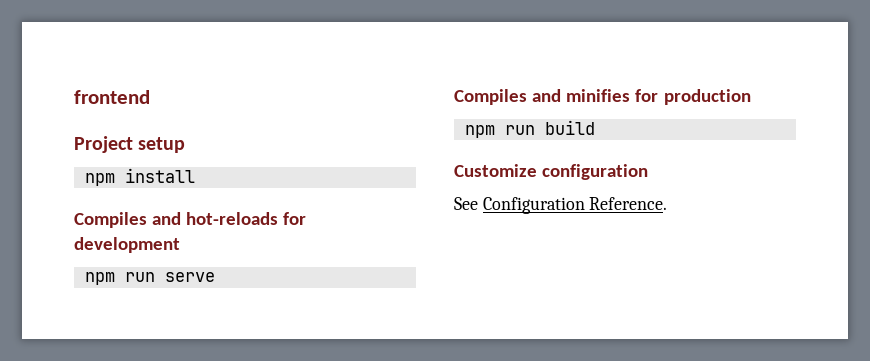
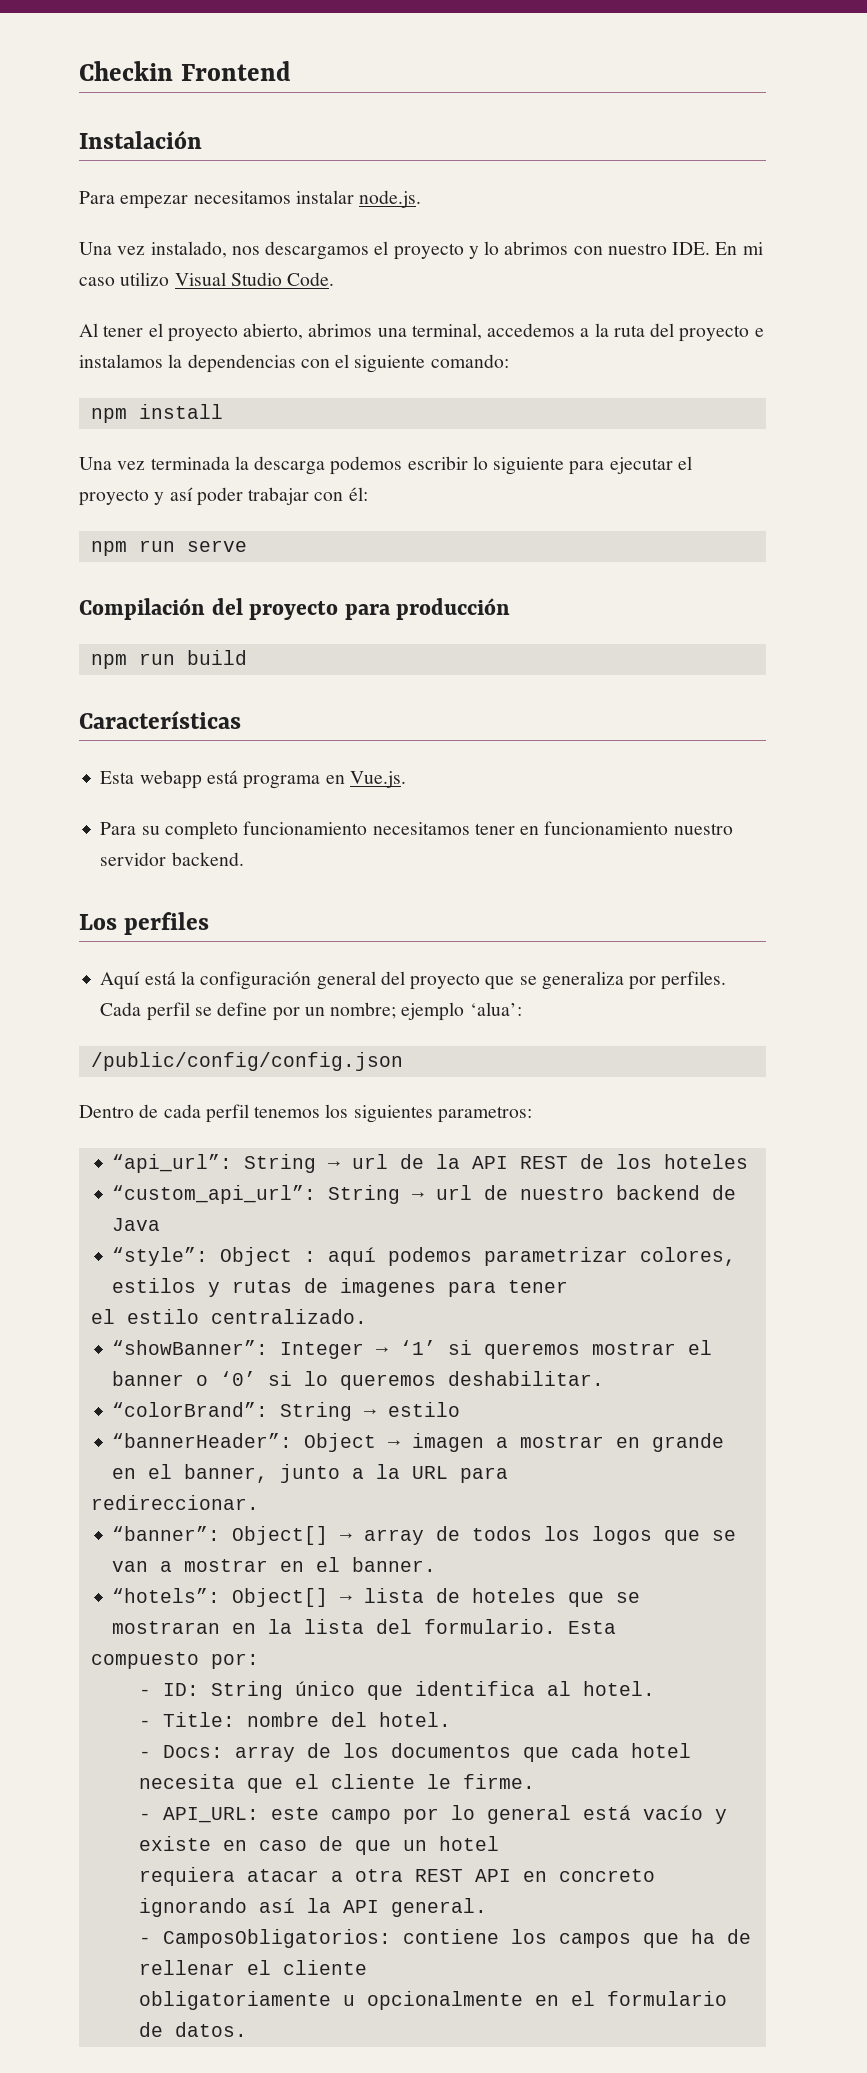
[74,90,150,104] [74,136,186,153] [84,168,195,186] [74,212,307,228] [74,237,180,253] [84,272,215,285] [454,89,751,105] [464,120,595,138] [454,164,649,180] [454,197,668,214] frontend // Project setup // npm install // Compiles and hot-reloads for development // npm run serve // Compiles and minifies for production // npm run build // Customize configuration // See Configuration Reference. -> [79,61,291,81] [79,130,202,149] [79,190,422,209] [79,241,763,260] [79,272,335,286] [79,323,764,342] [79,354,509,373] [90,404,223,423] [79,456,692,475] [79,487,368,506] [90,540,247,556] [79,598,511,620] [90,650,247,669] [79,710,241,729] [100,770,406,789] [100,821,733,840] [100,852,244,866] [79,912,210,935] [100,971,727,990] [100,1002,522,1021] [90,1052,403,1071] [79,1104,532,1123] [112,1154,749,1173] [112,1185,737,1204] [112,1218,161,1231] [112,1247,737,1266] [112,1278,569,1297] [90,1309,367,1324] [112,1340,713,1359] [112,1371,605,1390] [112,1402,461,1421] [112,1433,725,1452] [112,1464,509,1483] [90,1495,259,1510] [112,1526,737,1545] [112,1557,437,1572] [112,1588,641,1607] [112,1619,617,1634] [90,1652,259,1669] [138,1681,655,1700] [138,1712,451,1727] [138,1743,691,1762] [138,1774,535,1793] [138,1805,727,1824] [138,1836,499,1855] [138,1867,655,1886] [138,1898,487,1917] [138,1929,751,1948] [138,1960,367,1975] [138,1991,727,2010] [138,2022,247,2037] Checkin Frontend // Instalación // Para empezar necesitamos instalar node.js. // Una vez instalado, nos descargamos el proyecto y lo abrimos con nuestro IDE. En mi caso utilizo Visual Studio Code. // Al tener el proyecto abierto, abrimos una terminal, accedemos a la ruta del proyecto e instalamos la dependencias con el siguiente comando: // npm install // Una vez terminada la descarga podemos escribir lo siguiente para ejecutar el proyecto y así poder trabajar con él: // npm run serve // Compilación del proyecto para producción // npm run build // Características // Esta webapp está programa en Vue.js. // Para su completo funcionamiento necesitamos tener en funcionamiento nuestro servidor backend. // Los perfiles // Aquí está la configuración general del proyecto que se generaliza por perfiles. Cada perfil se define por un nombre; ejemplo ‘alua’: // /public/config/config.json // Dentro de cada perfil tenemos los siguientes parametros: // “api_url”: String → url de la API REST de los hoteles // “custom_api_url”: String → url de nuestro backend de Java // “style”: Object : aquí podemos parametrizar colores, estilos y rutas de imagenes para tener // el estilo centralizado. // “showBanner”: Integer → ‘1’ si queremos mostrar el banner o ‘0’ si lo queremos deshabilitar. // “colorBrand”: String → estilo // “bannerHeader”: Object → imagen a mostrar en grande en el banner, junto a la URL para // redireccionar. // “banner”: Object[] → array de todos los logos que se van a mostrar en el banner. // “hotels”: Object[] → lista de hoteles que se mostraran en la lista del formulario. Esta // compuesto por: // - ID: String único que identifica al hotel. // - Title: nombre del hotel. // - Docs: array de los documentos que cada hotel necesita que el cliente le firme. // - API_URL: este campo por lo general está vacío y existe en caso de que un hotel // requiera atacar a otra REST API en concreto ignorando así la API general. // - CamposObligatorios: contiene los campos que ha de rellenar el cliente // obligatoriamente u opcionalmente en el formulario de datos.

